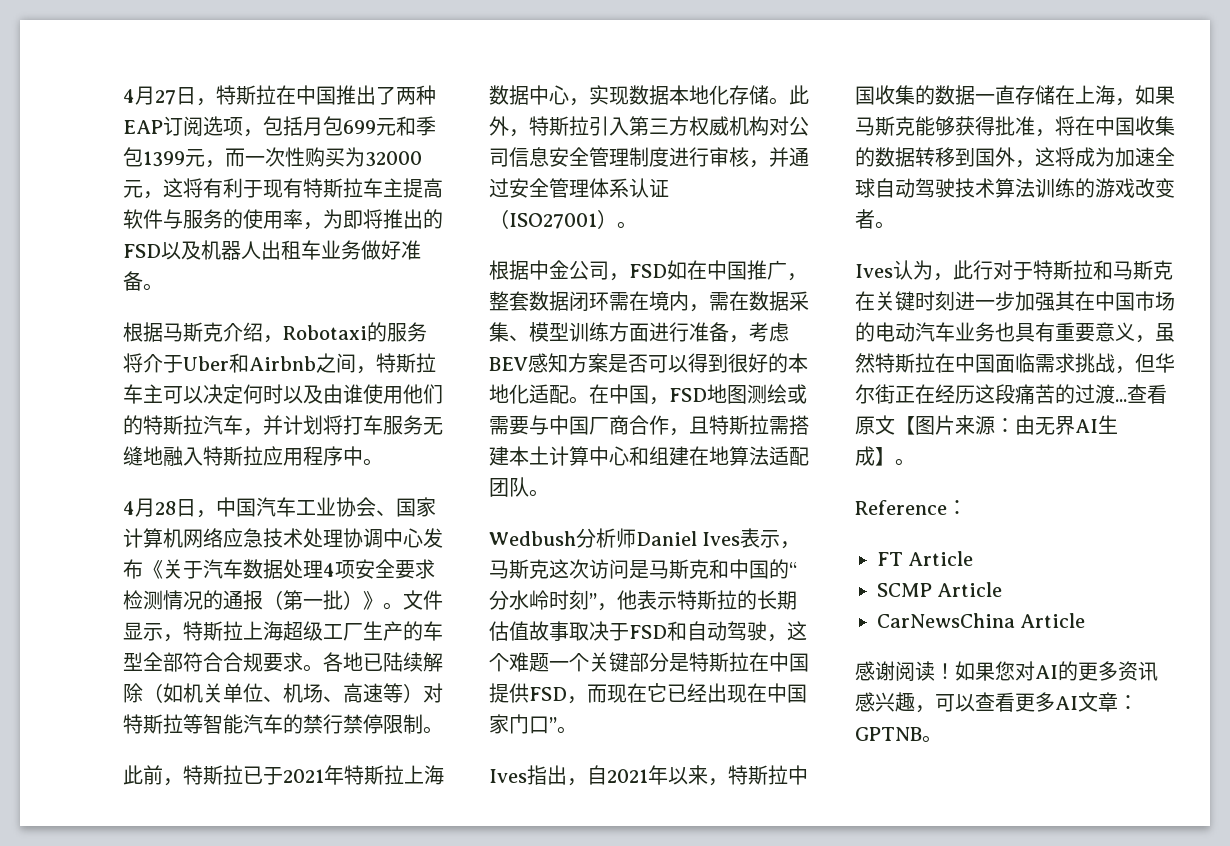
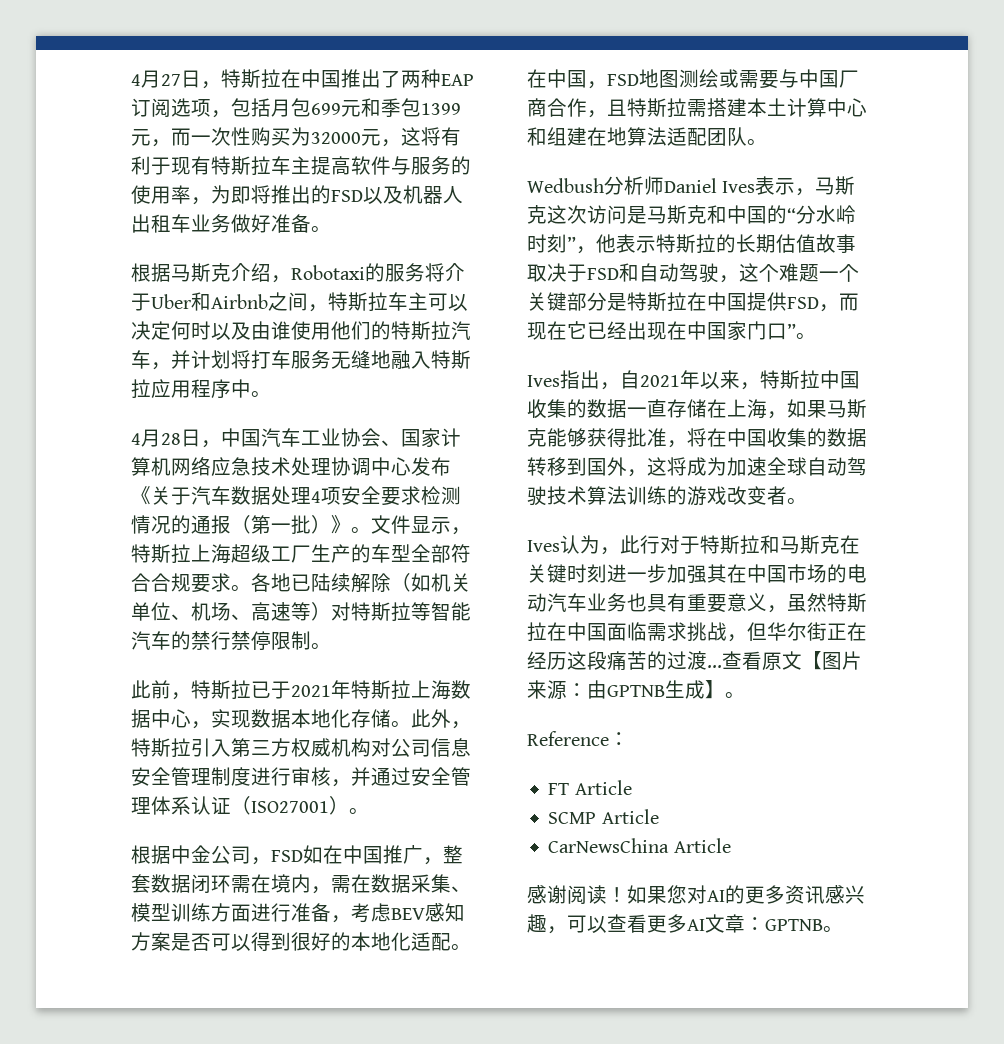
[1035,416,1098,435] 无界AI -> [607,685,665,697] GPTNB

